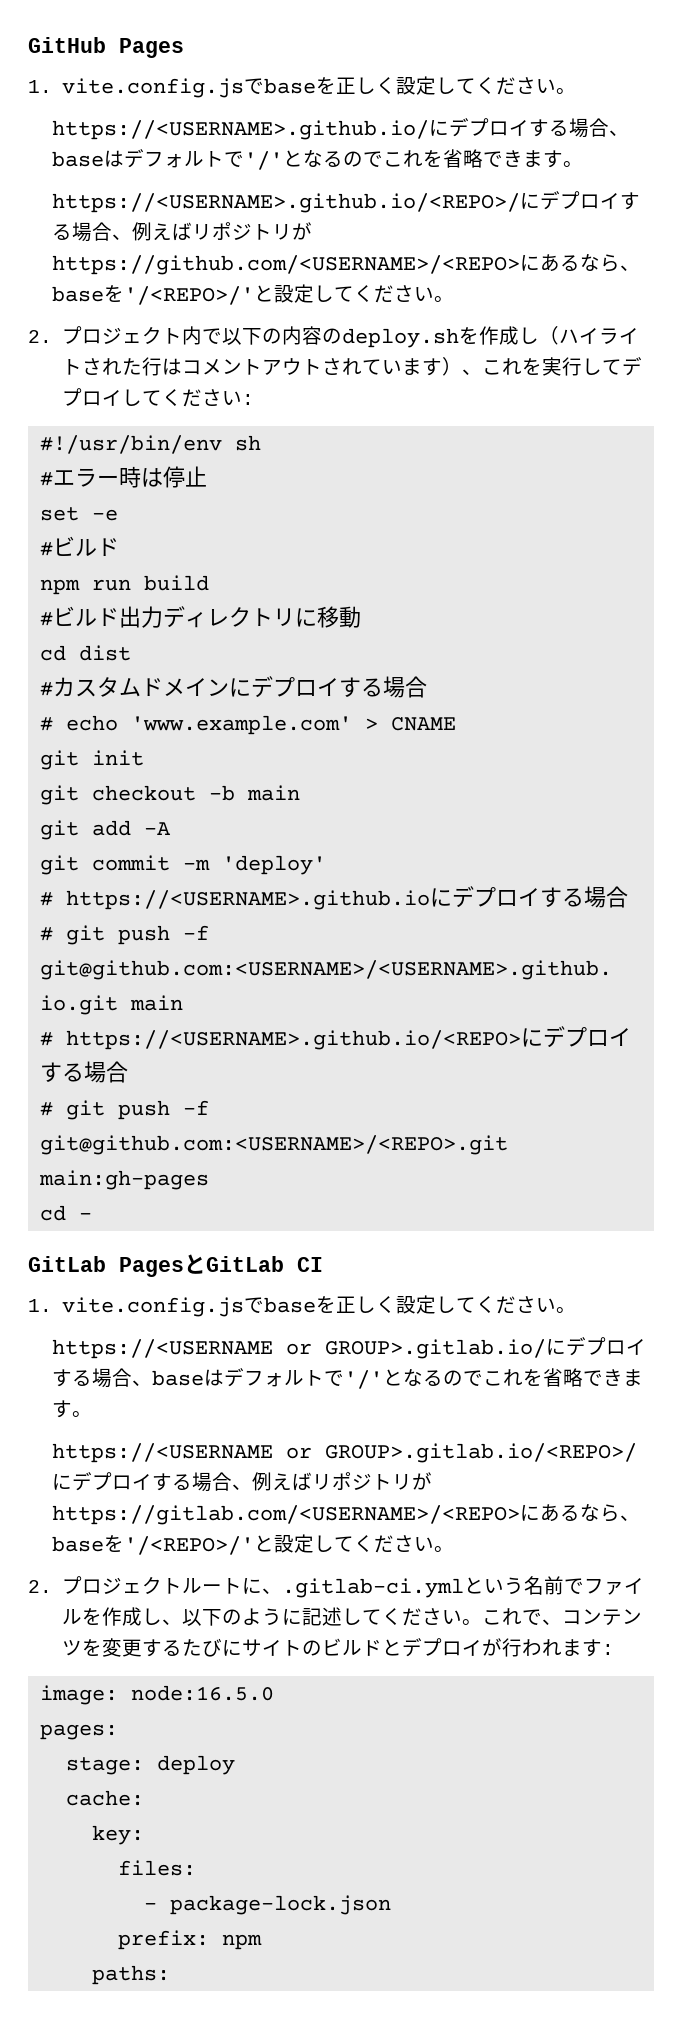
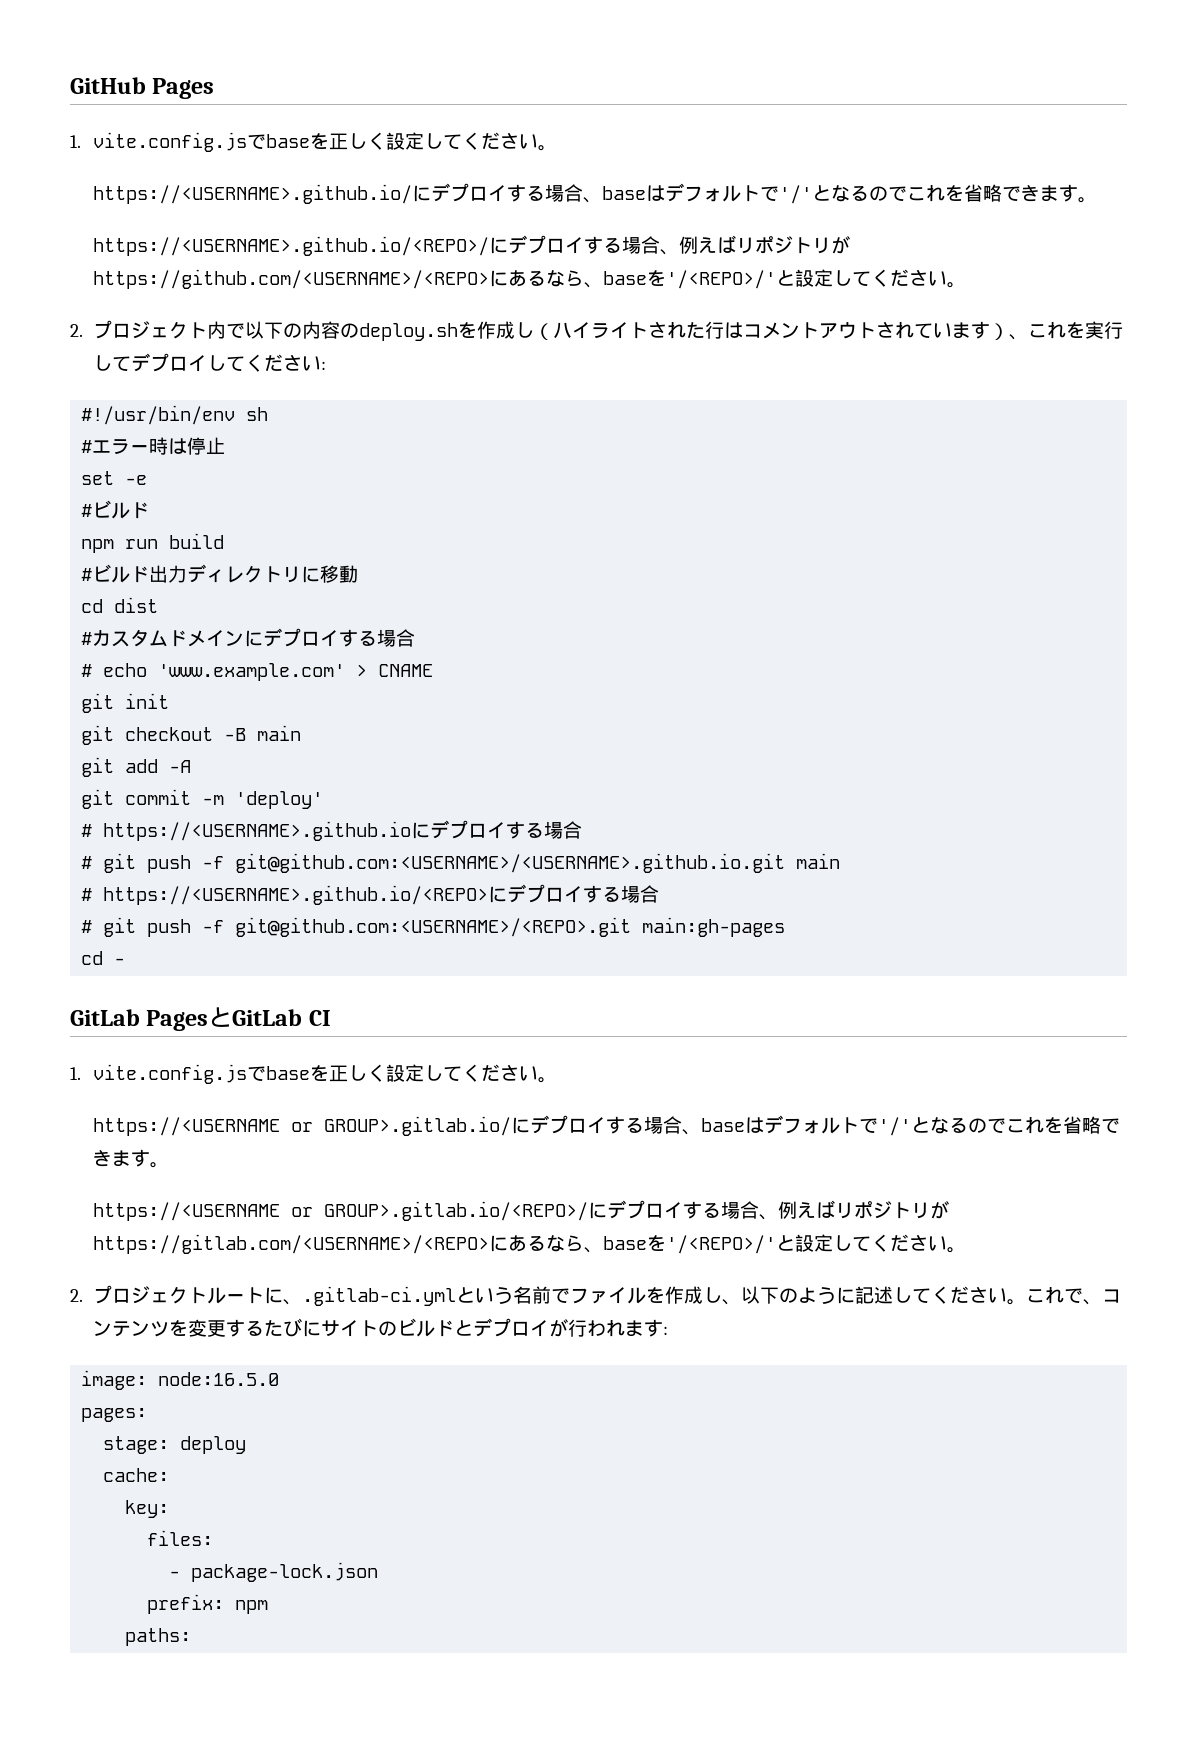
[208,785,235,801] -b -> [224,728,247,741] -B

